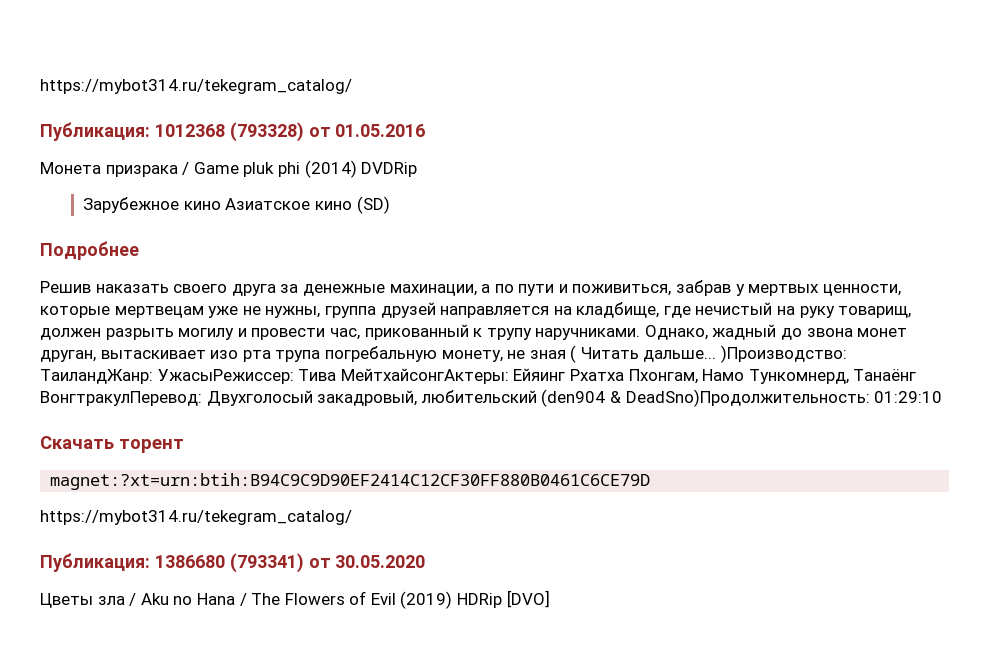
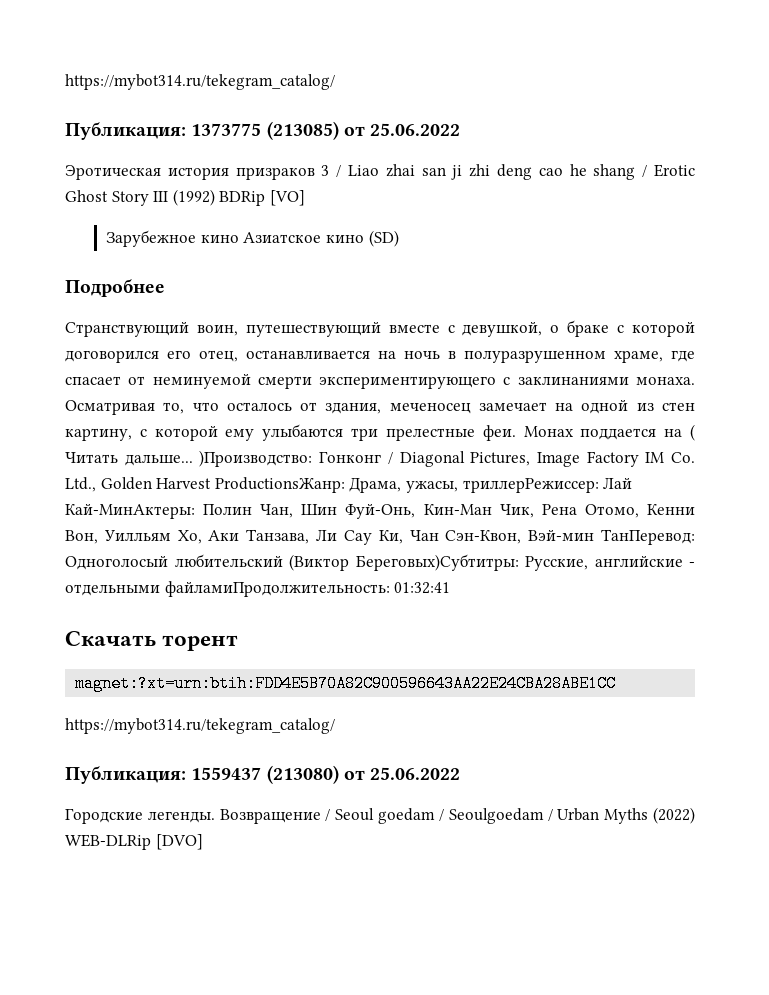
[40,79,352,94] [40,122,426,142] [40,160,418,178] https://mybot314.ru/tekegram_catalog/ // Публикация: 1012368 (793328) от 01.05.2016 // Монета призрака / Game pluk phi (2014) DVDRip -> [65,74,335,90] [65,121,461,140] [65,164,695,180] [65,189,305,206] https://mybot314.ru/tekegram_catalog/ // Публикация: 1373775 (213085) от 25.06.2022 // Эротическая история призраков 3 / Liao zhai san ji zhi deng cao he shang / Erotic Ghost Story III (1992) BDRip [VO]
[40,280,901,296] [40,302,912,318] [40,324,908,340] [40,345,848,363] [40,368,917,384] [40,389,943,407] Решив наказать своего друга за денежные махинации, а по пути и поживиться, забрав у мертвых ценности, которые мертвецам уже не нужны, группа друзей направляется на кладбище, где нечистый на руку товарищ, должен разрыть могилу и провести час, прикованный к трупу наручниками. Однако, жадный до звона монет друган, вытаскивает изо рта трупа погребальную монету, не зная ( Читать дальше... )Производство: ТаиландЖанр: УжасыРежиссер: Тива МейтхайсонгАктеры: Ейяинг Рхатха Пхонгам, Намо Тункомнерд, Танаёнг ВонгтракулПеревод: Двухголосый закадровый, любительский (den904 & DeadSno)Продолжительность: 01:29:10 -> [65,320,695,337] [65,350,695,363] [65,373,695,389] [65,399,695,415] [65,424,696,441] [65,450,696,467] [65,477,633,493] [65,503,695,519] [65,529,695,545] [65,554,695,571] [65,581,451,597] Странствующий воин, путешествующий вместе с девушкой, о браке с которой договорился его отец, останавливается на ночь в полуразрушенном храме, где спасает от неминуемой смерти экспериментирующего с заклинаниями монаха. Осматривая то, что осталось от здания, меченосец замечает на одной из стен картину, с которой ему улыбаются три прелестные феи. Монах поддается на ( Читать дальше... )Производство: Гонконг / Diagonal Pictures, Image Factory IM Co. Ltd., Golden Harvest ProductionsЖанр: Драма, ужасы, триллерРежиссер: Лай Кай-МинАктеры: Полин Чан, Шин Фуй-Онь, Кин-Ман Чик, Рена Отомо, Кенни Вон, Уилльям Хо, Аки Танзава, Ли Сау Ки, Чан Сэн-Квон, Вэй-мин ТанПеревод: Одноголосый любительский (Виктор Береговых)Субтитры: Русские, английские - отдельными файламиПродолжительность: 01:32:41
[50,473,651,490] [40,510,352,525] [40,553,426,573] [40,591,503,609] magnet:?xt=urn:btih:B94C9C9D90EF2414C12CF30FF880B0461C6CE79D // https://mybot314.ru/tekegram_catalog/ // Публикация: 1386680 (793341) от 30.05.2020 // Цветы зла / Aku no Hana / The Flowers of Evil (2019) HDRip -> [75,675,617,692] [65,718,335,734] [65,765,461,784] [65,807,695,824] [65,834,151,850] magnet:?xt=urn:btih:FDD4E5B70A82C900596643AA22E24CBA28ABE1CC // https://mybot314.ru/tekegram_catalog/ // Публикация: 1559437 (213080) от 25.06.2022 // Городские легенды. Возвращение / Seoul goedam / Seoulgoedam / Urban Myths (2022) WEB-DLRip

